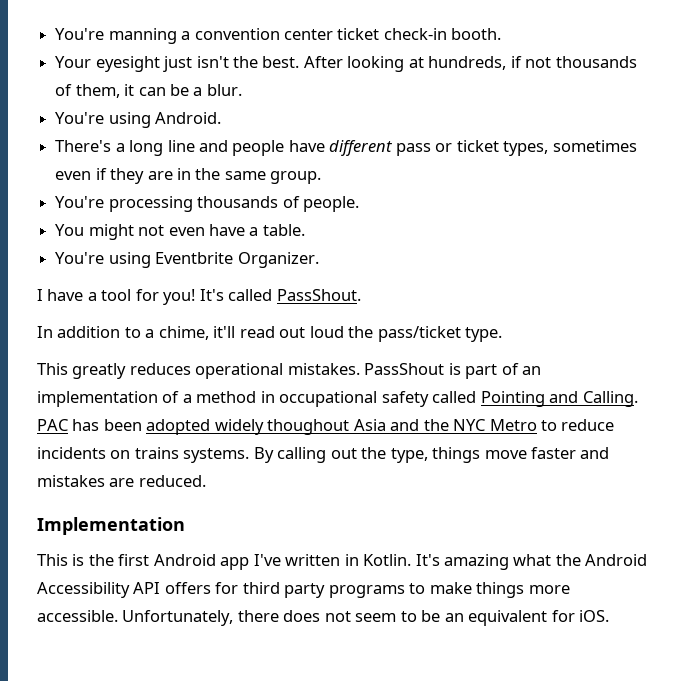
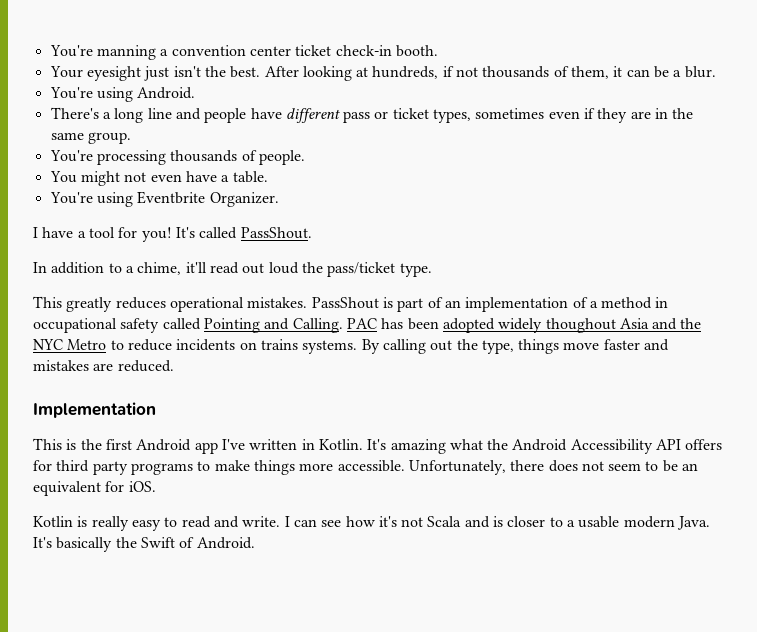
(610, 616) none -> [33,516,711,531] [33,537,255,552] // Kotlin is really easy to read and write. I can see how it's not Scala and is closer to a usable modern Java. It's basically the Swift of Android.

